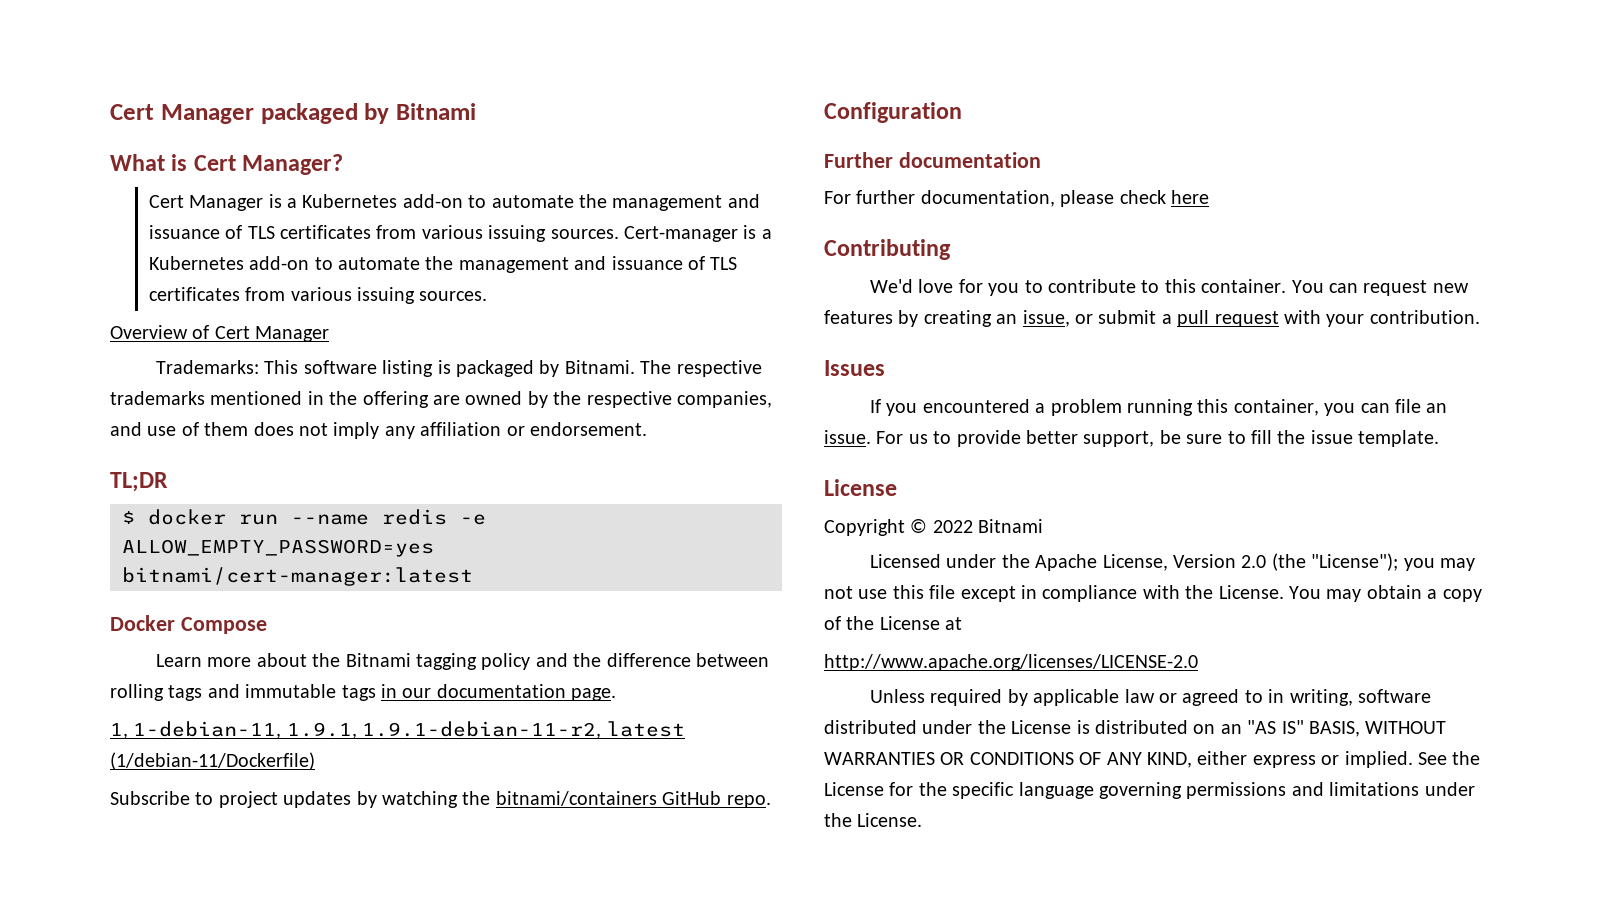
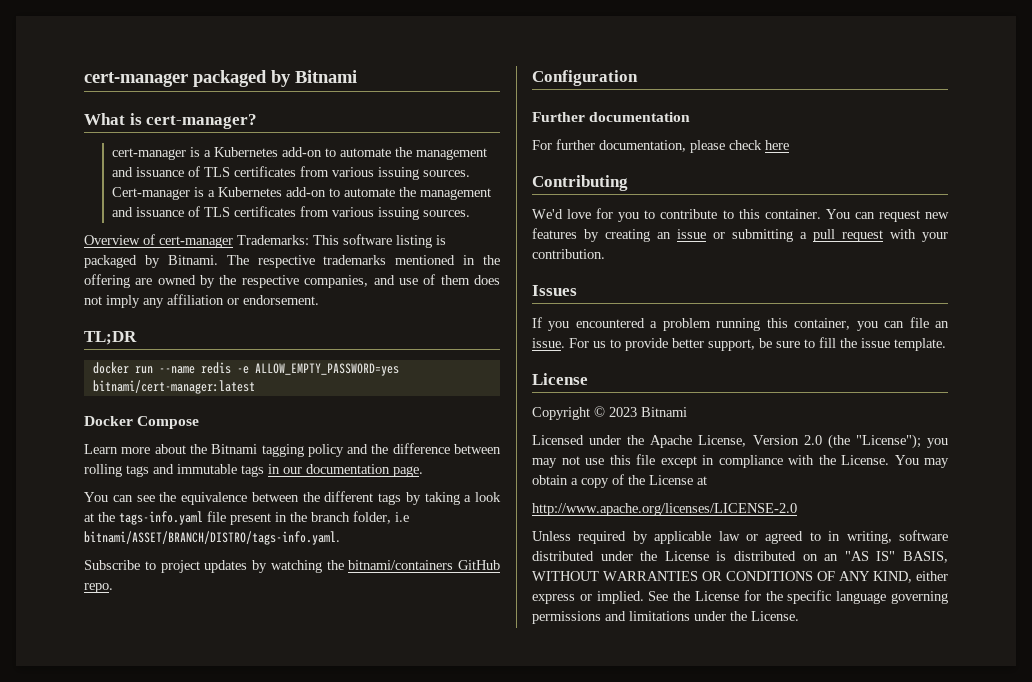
[110,104,254,124] Cert Manager -> [84,72,188,87] cert-manager
[193,154,344,175] [148,195,264,211] Cert Manager? // Cert Manager -> [146,114,258,129] [111,148,186,160] cert-manager? // cert-manager
[214,326,330,342] Cert Manager // -> [159,236,233,248] cert-manager
[122,511,135,524] $ -> (137, 338) none
[110,721,685,739] [110,752,315,770] 1, 1-debian-11, 1.9.1, 1.9.1-debian-11-r2, latest (1/debian-11/Dockerfile) -> [84,491,501,505] [84,511,409,525] [84,531,340,545] You can see the equivalence between the different tags by taking a look at the tags-info.yaml file present in the branch folder, i.e bitnami/ASSET/BRANCH/DISTRO/tags-info.yaml.
[1022,310,1157,327] issue, or submit -> [677,229,793,242] issue or submitting
[932,520,973,533] 2022 -> [609,407,637,417] 2023

